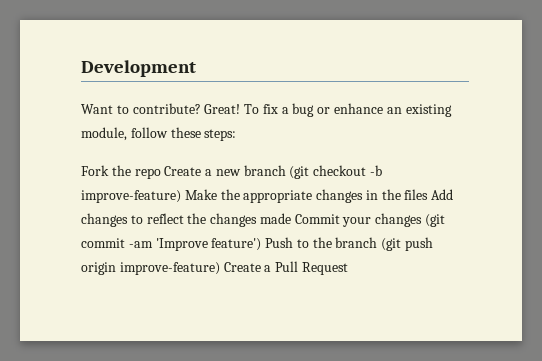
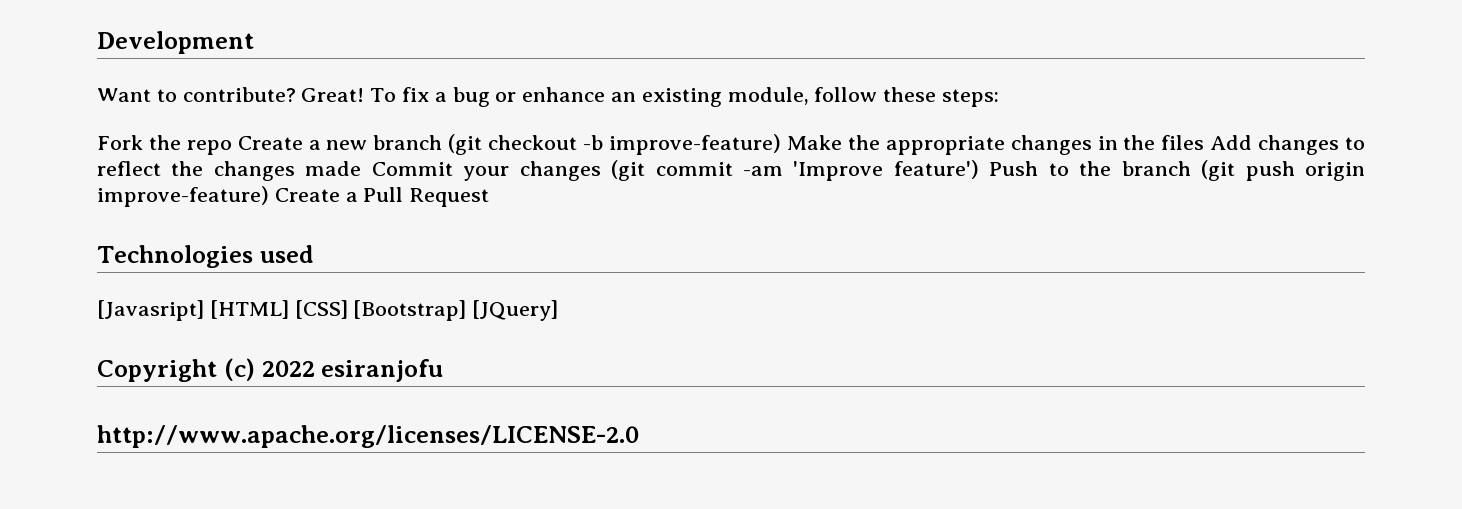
(348, 268) none -> [97,245,314,268] [97,300,559,321] [97,358,444,382] [97,425,639,448] // Technologies used // [Javasript] [HTML] [CSS] [Bootstrap] [JQuery] // Copyright (c) 2022 esiranjofu // http://www.apache.org/licenses/LICENSE-2.0

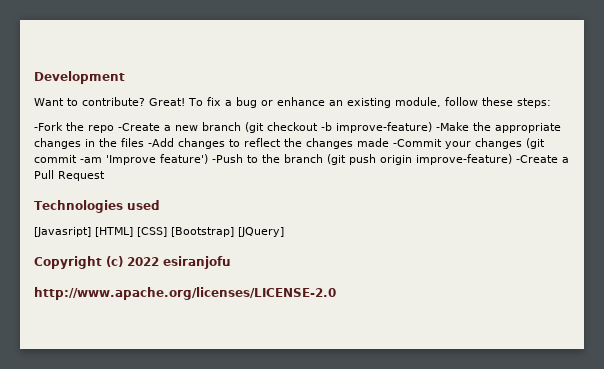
[97,135,143,150] Fork -> [34,122,63,131] -Fork
[237,136,303,150] Create -> [118,123,160,131] -Create
[786,135,842,150] Make -> [436,122,469,131] -Make
[1210,135,1253,150] Add -> [148,138,174,147] -Add
[371,162,453,176] Commit -> [393,139,442,147] -Commit
[989,161,1039,176] Push -> [212,154,243,163] -Push
[274,188,340,202] Create -> [516,155,558,163] -Create

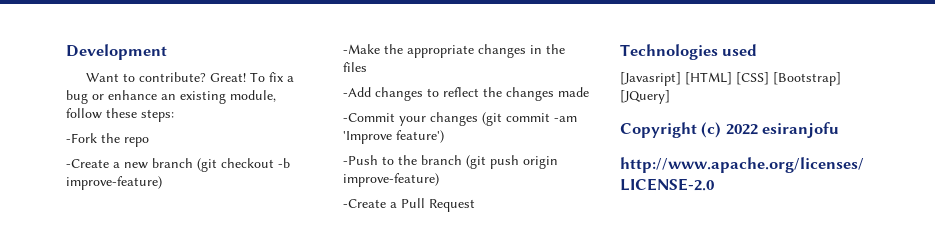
(114, 129) none -> (149, 142) //
(432, 127) none -> (162, 183) //
(144, 142) none -> (367, 67) //
(389, 142) none -> (589, 92) //
(208, 159) none -> (444, 136) //
(512, 159) none -> (439, 180) //

